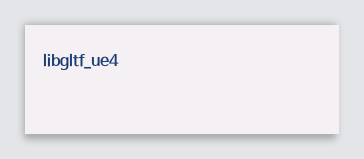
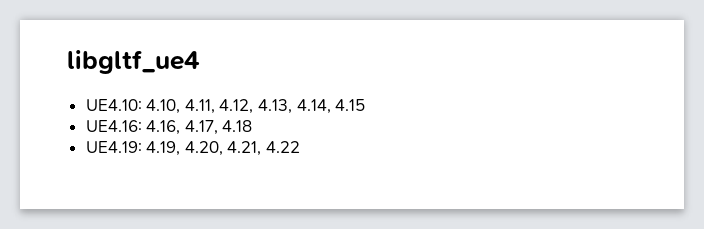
(119, 61) none -> [85,99,366,114] [85,120,253,135] [85,141,301,156] // UE4.10: 4.10, 4.11, 4.12, 4.13, 4.14, 4.15 // UE4.16: 4.16, 4.17, 4.18 // UE4.19: 4.19, 4.20, 4.21, 4.22

